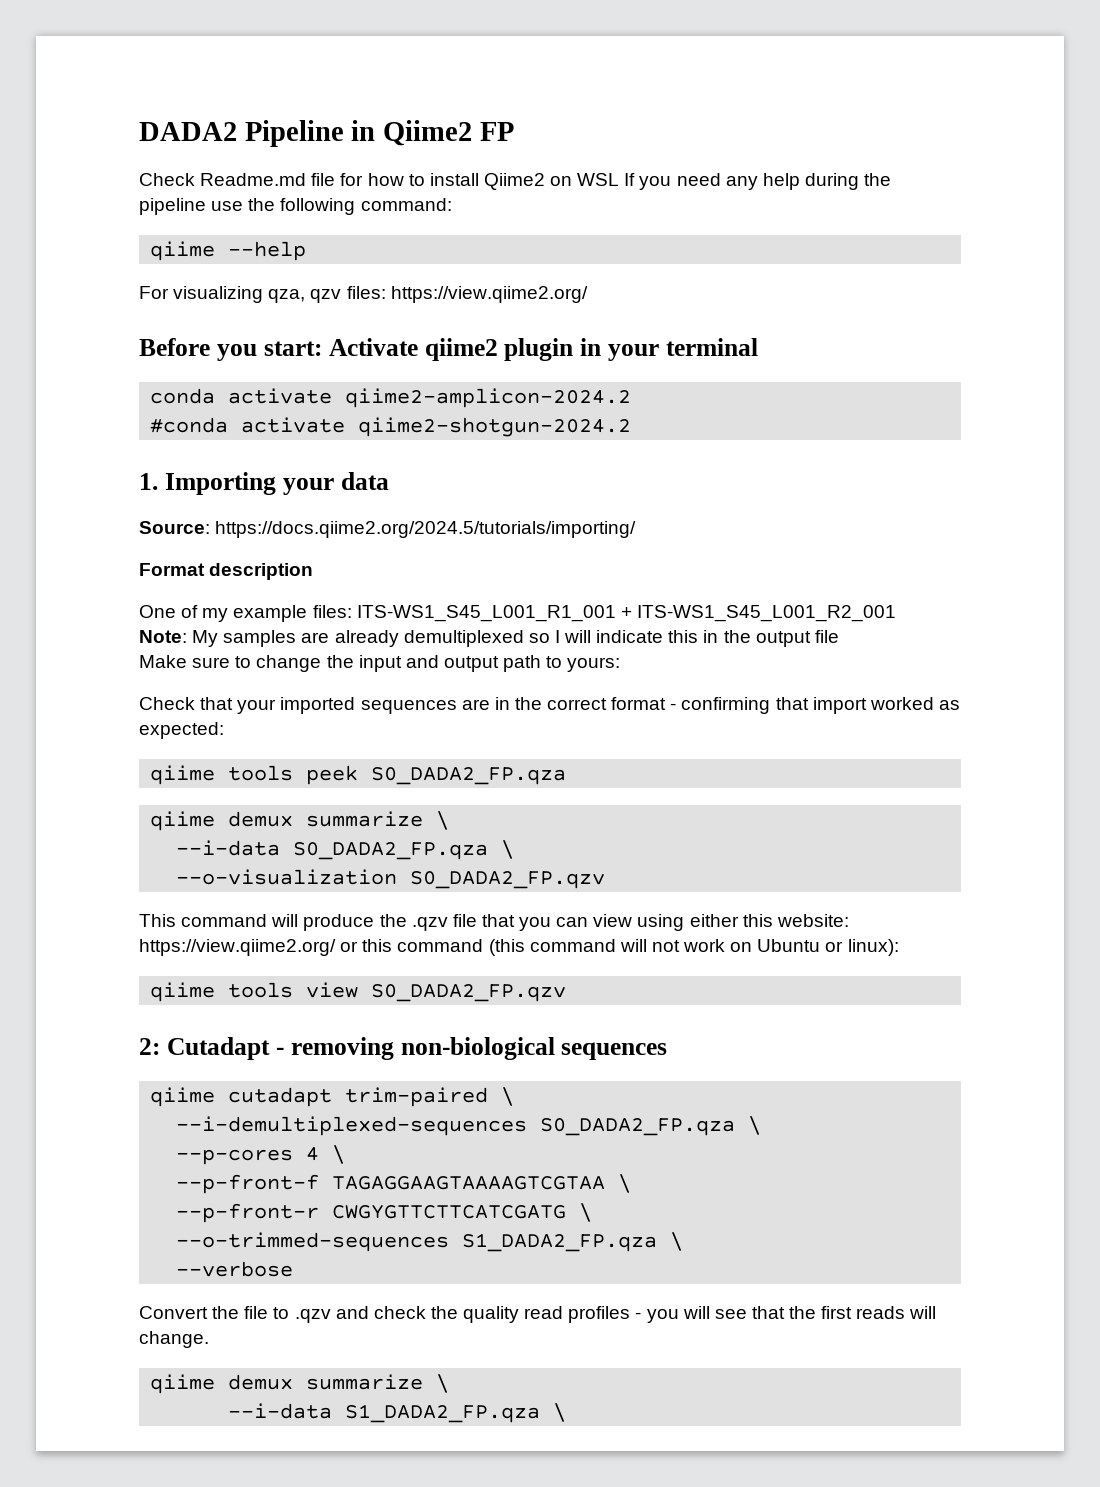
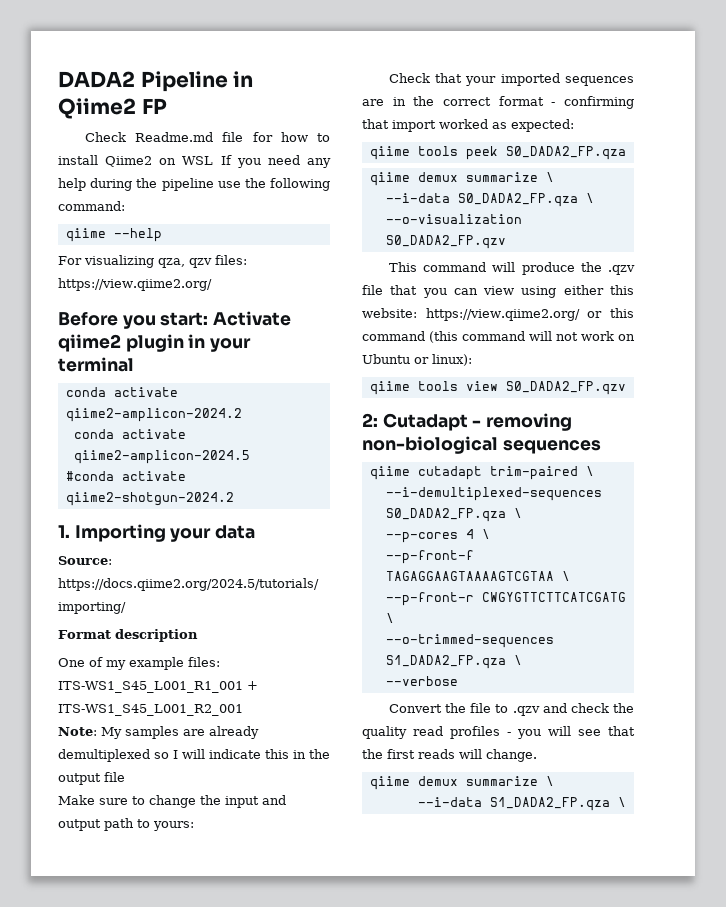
(632, 398) none -> [73,429,186,439] [73,450,250,464] // conda activate qiime2-amplicon-2024.5

